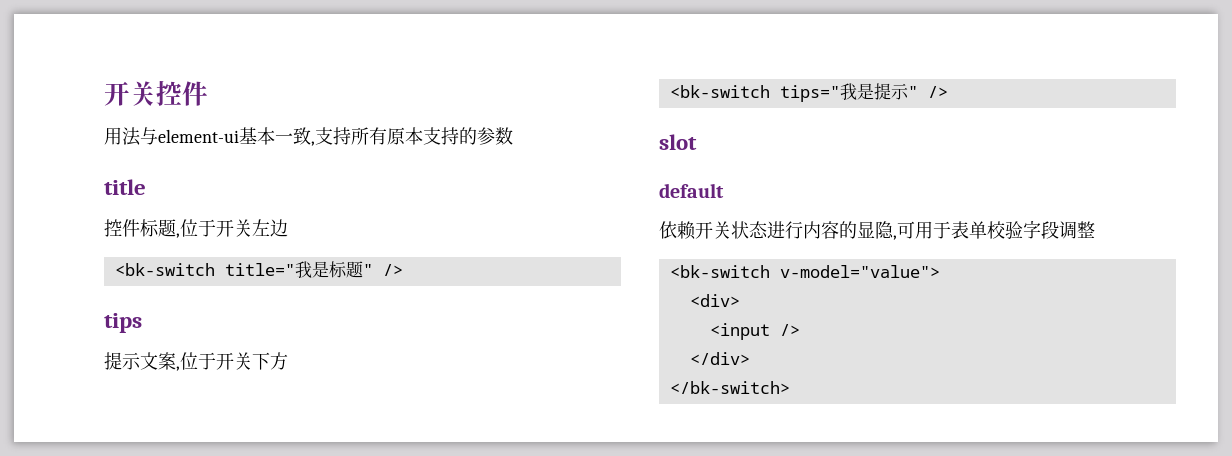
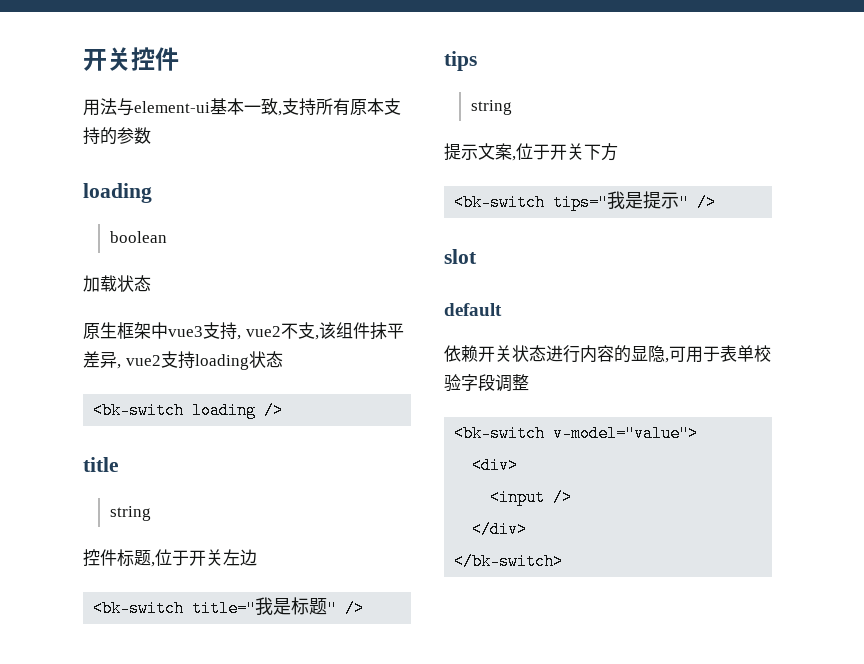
(513, 136) none -> [83,183,152,203] [109,231,167,243] [83,275,151,292] [83,322,404,340] [83,351,283,370] [93,402,284,419] // loading // boolean // 加载状态 // 原生框架中vue3支持, vue2不支,该组件抹平差异, vue2支持loading状态 // <bk-switch loading />
(146, 187) none -> [109,506,151,521] // string
(142, 323) none -> [470,100,512,115] // string

